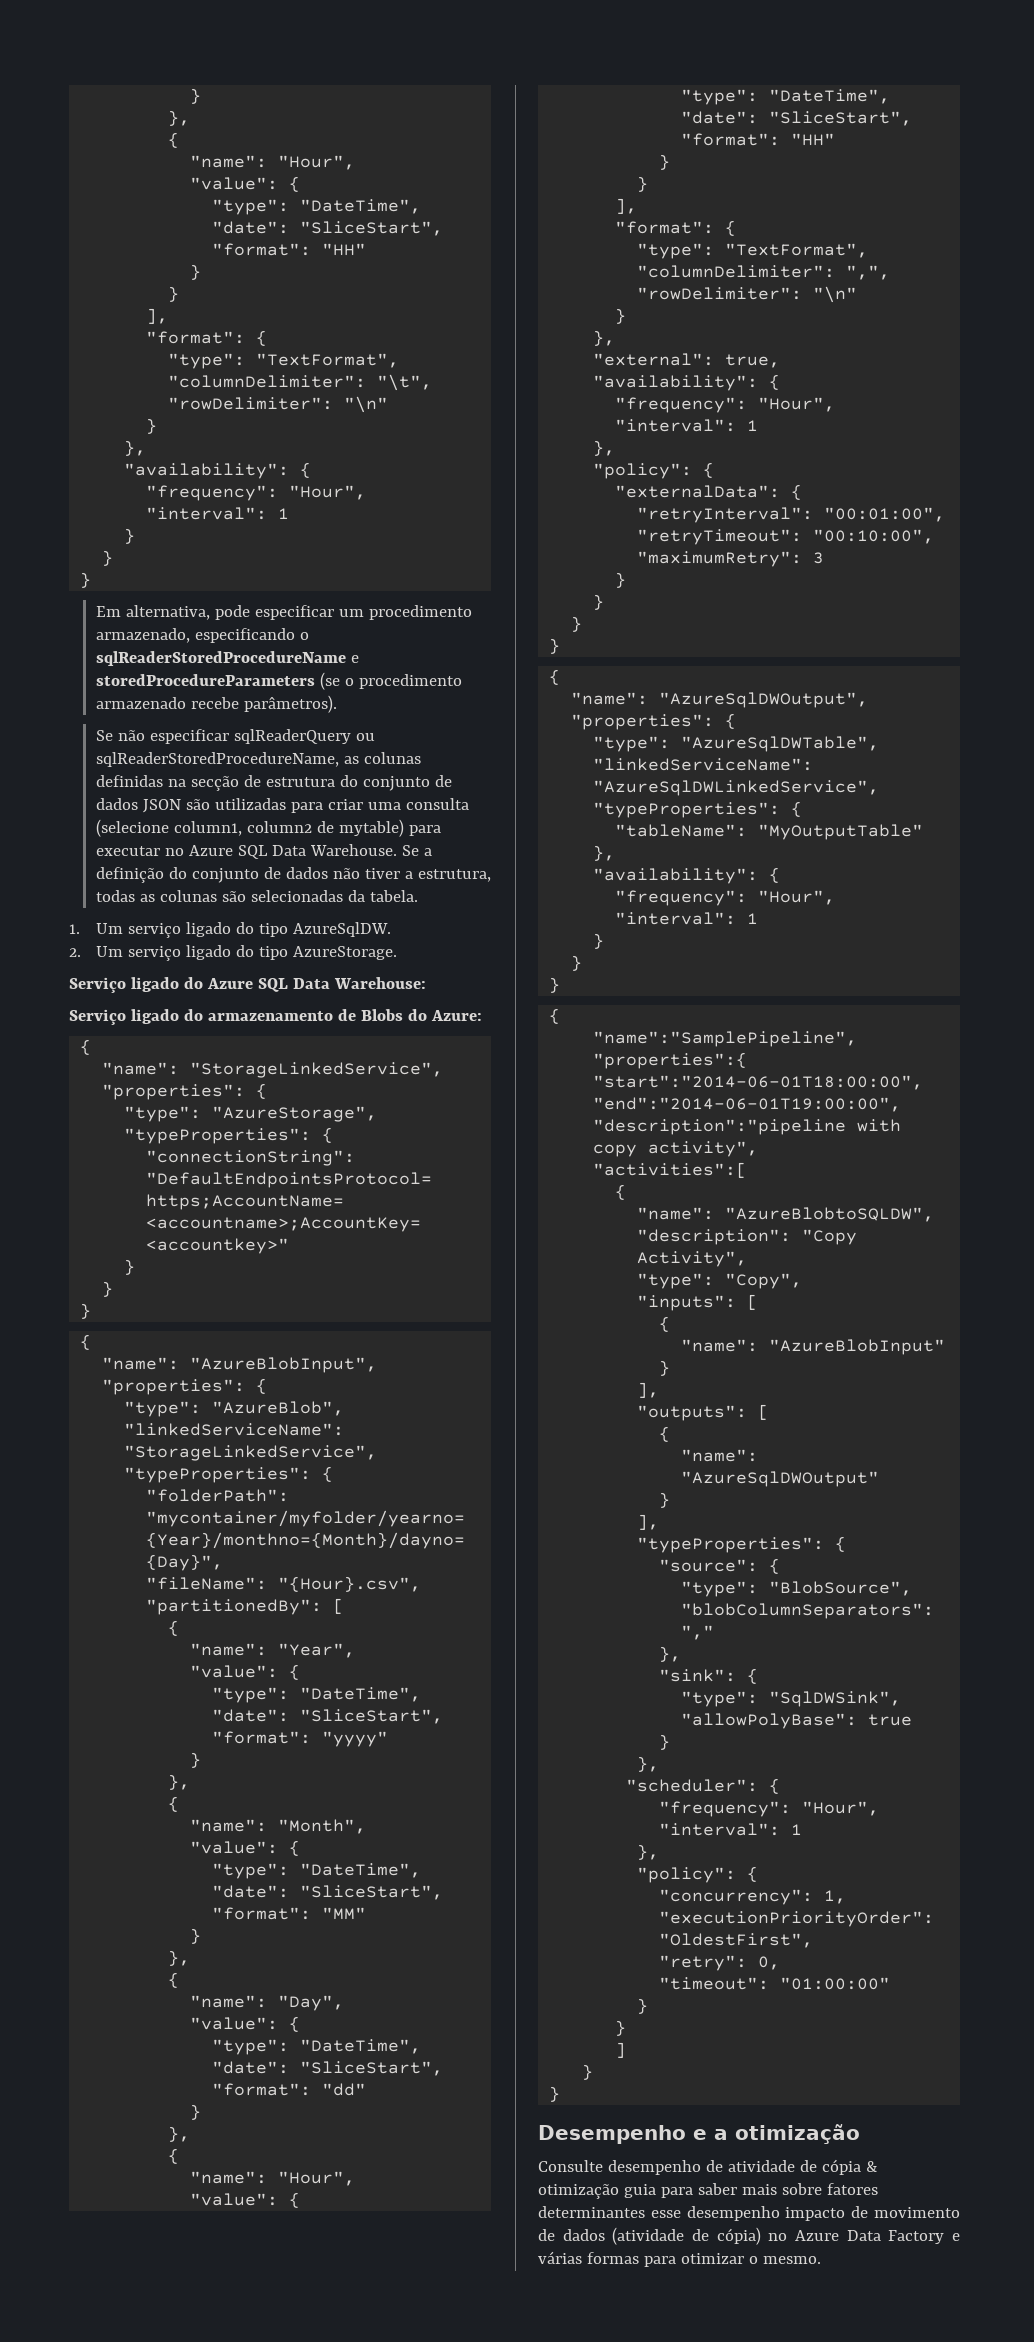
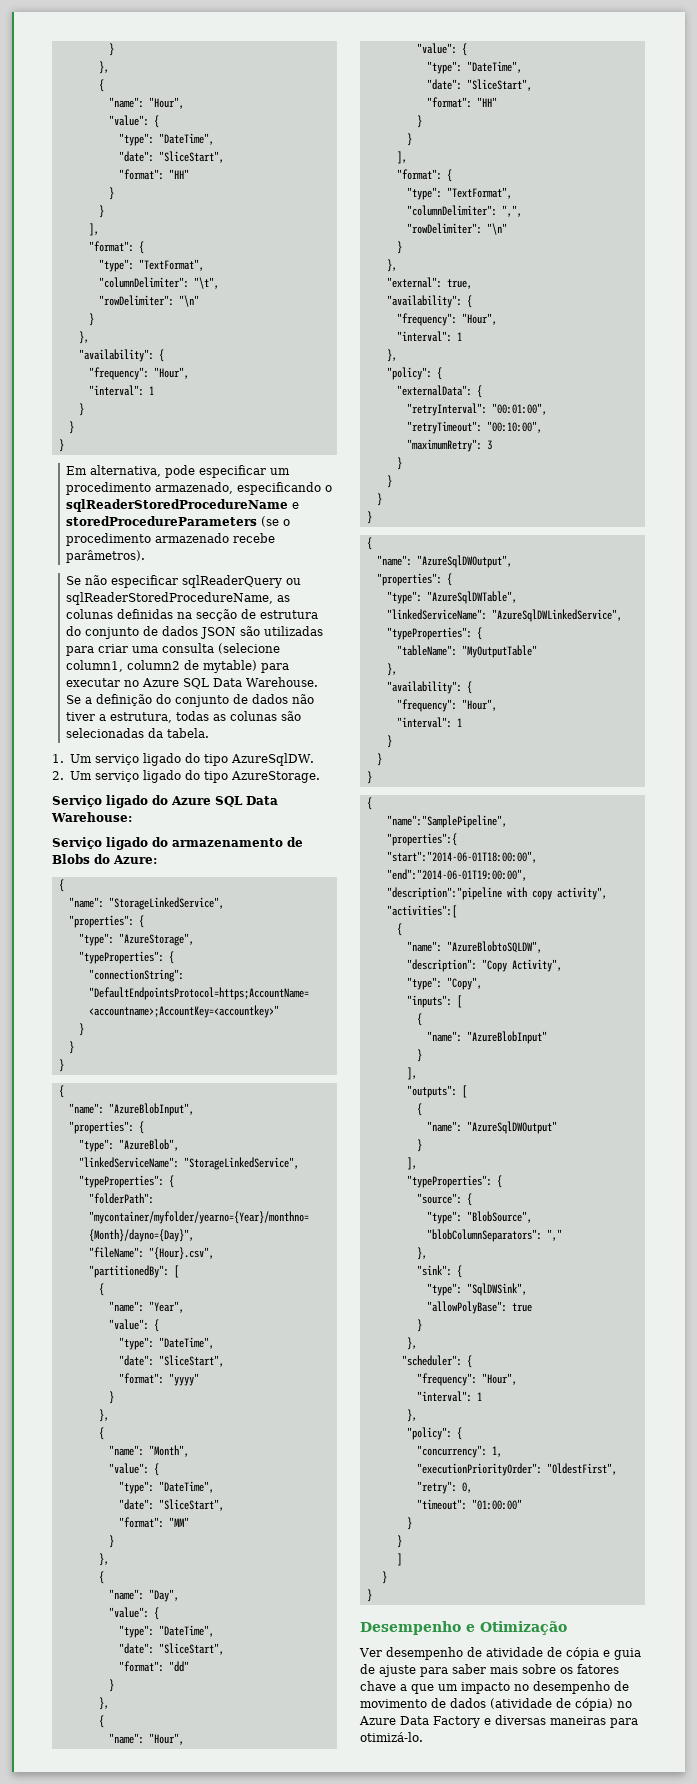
[714,2124,860,2144] [538,2160,603,2172] a otimização // Consulte -> [480,1621,567,1635] [359,1648,382,1657] Otimização // Ver
[865,2161,877,2172] [538,2183,878,2199] [538,2206,846,2221] & otimização guia para saber mais sobre fatores determinantes esse desempenho impacto -> [602,1648,641,1660] [360,1664,619,1677] [360,1681,610,1694] e guia de ajuste para saber mais sobre os fatores chave a que um impacto no desempenho
[538,2251,821,2267] várias formas para otimizar o mesmo. -> [495,1715,638,1728] [360,1732,423,1742] diversas maneiras para otimizá-lo.

